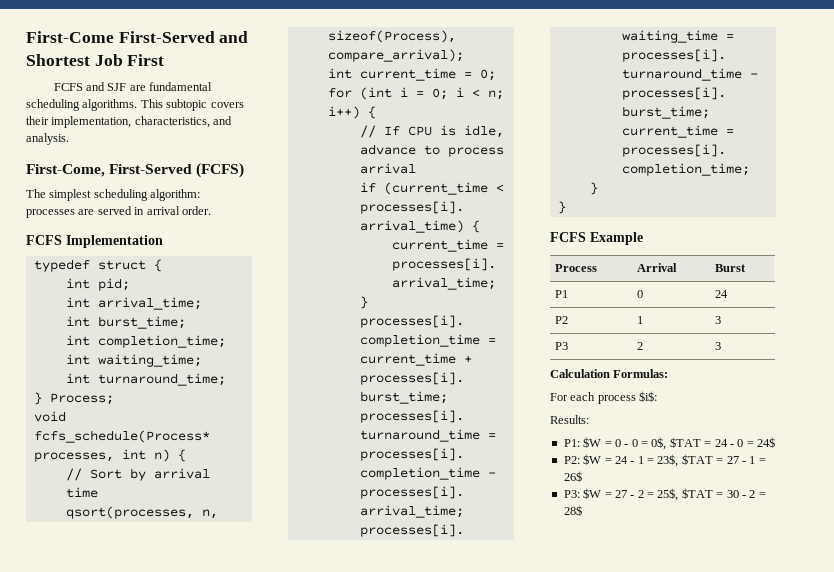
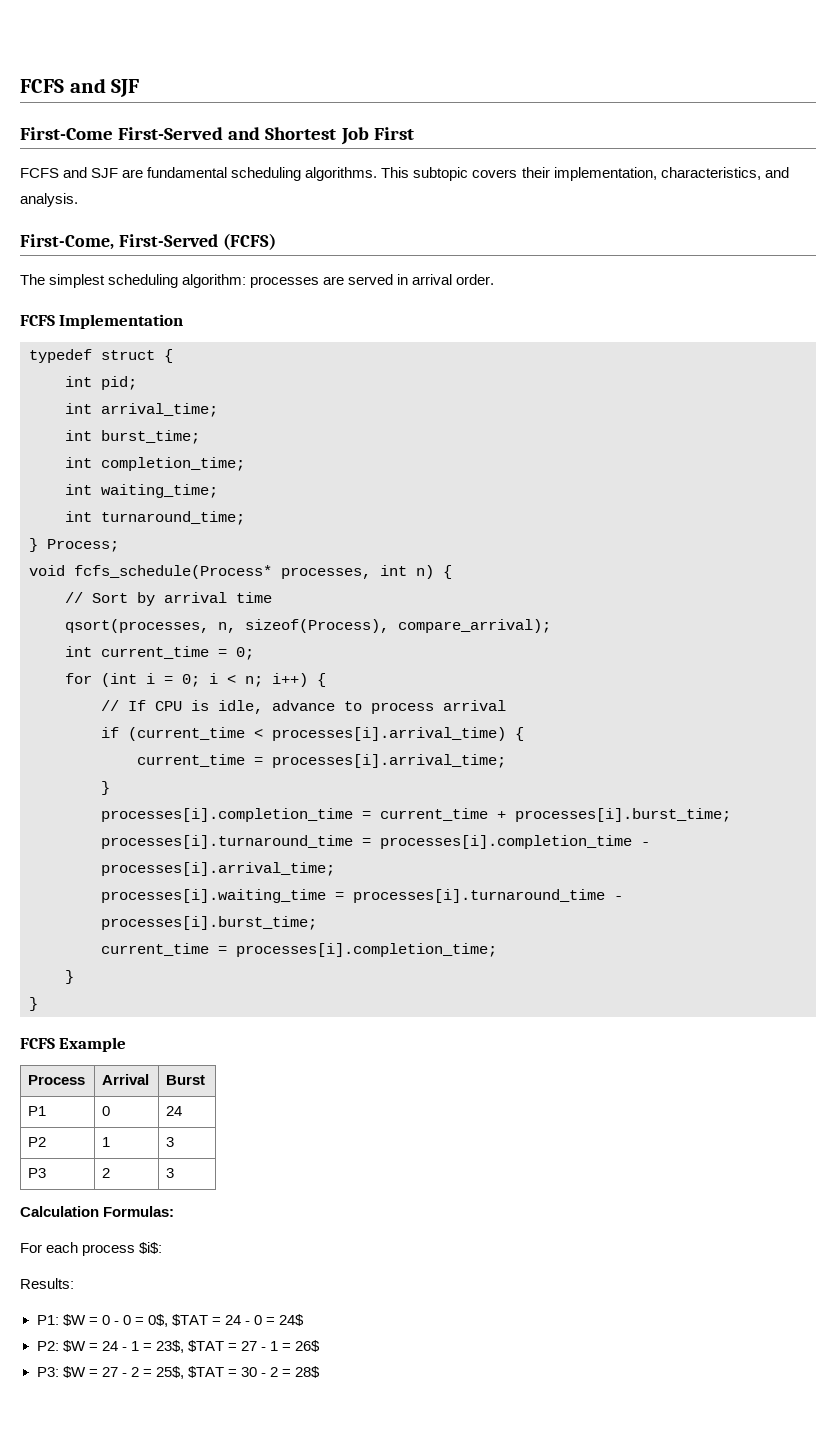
(26, 37) none -> [20,78,140,97] FCFS and SJF //

